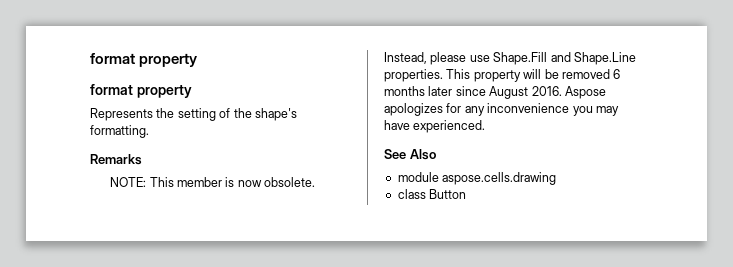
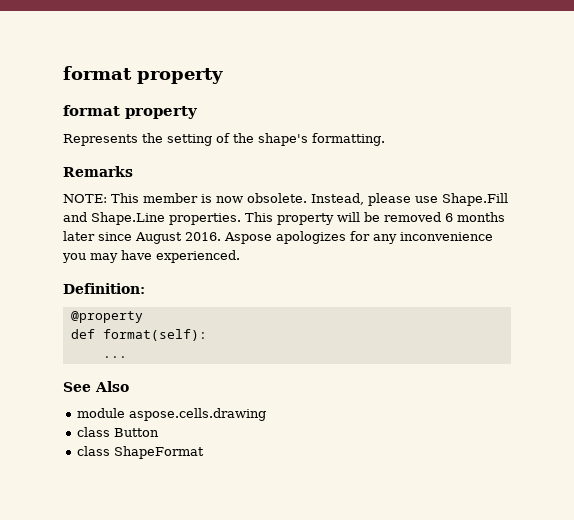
(486, 126) none -> [63,283,145,294] [70,311,143,323] [70,329,207,341] [102,356,127,358] // Definition: // @property // def format(self): // ...
(467, 194) none -> [77,446,205,459] // class ShapeFormat

